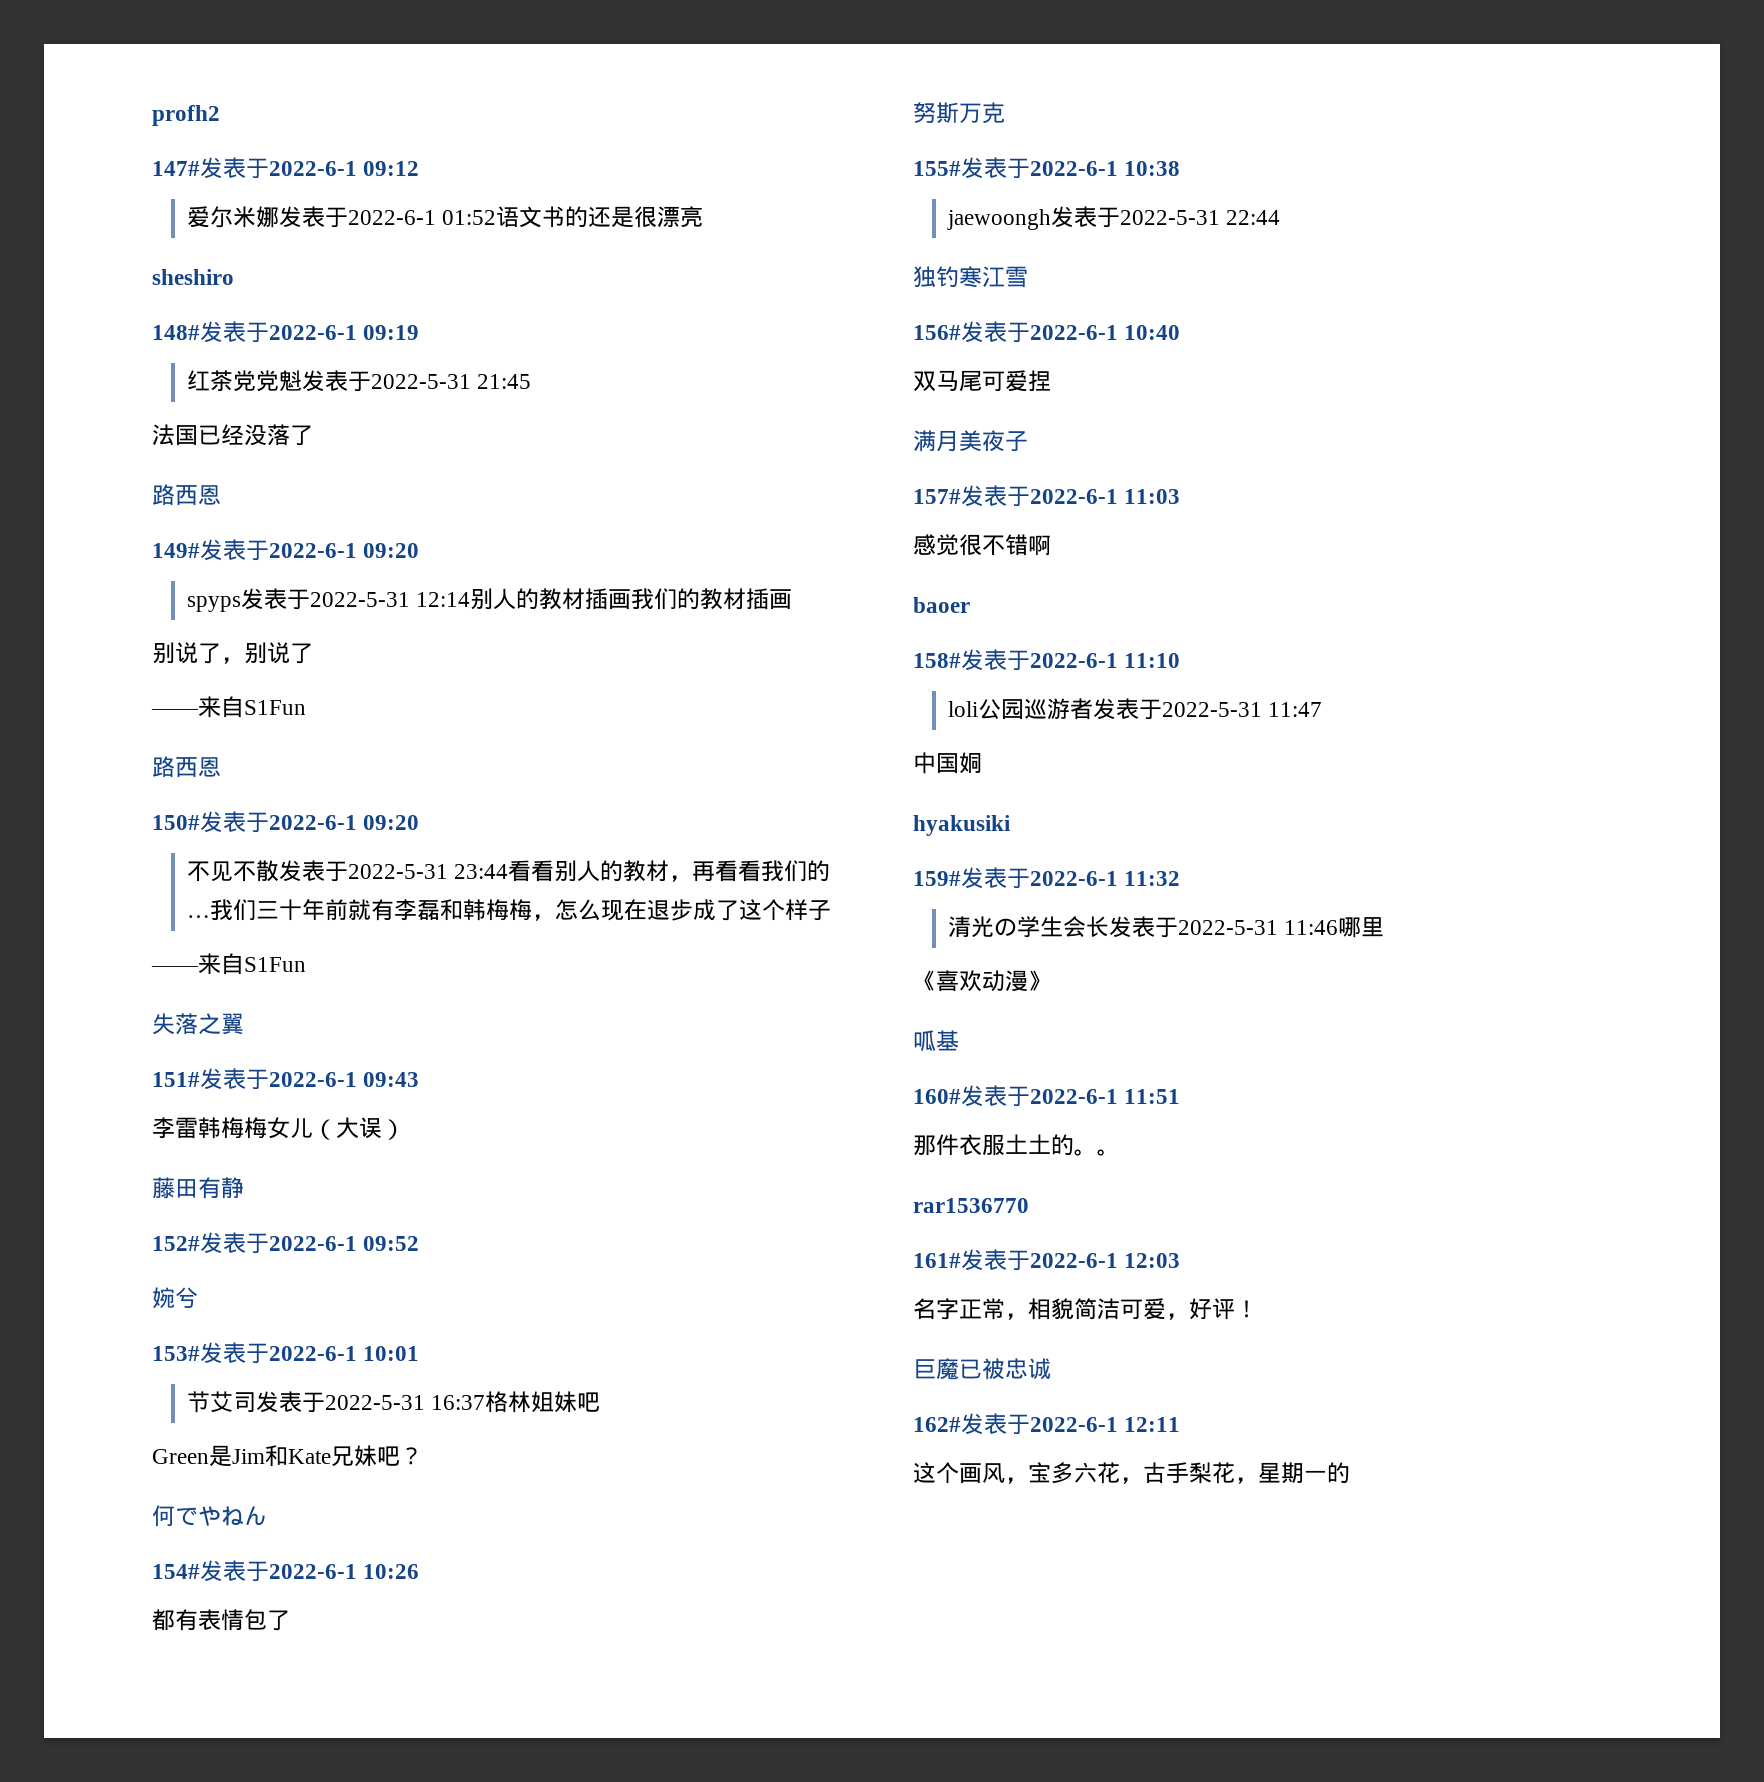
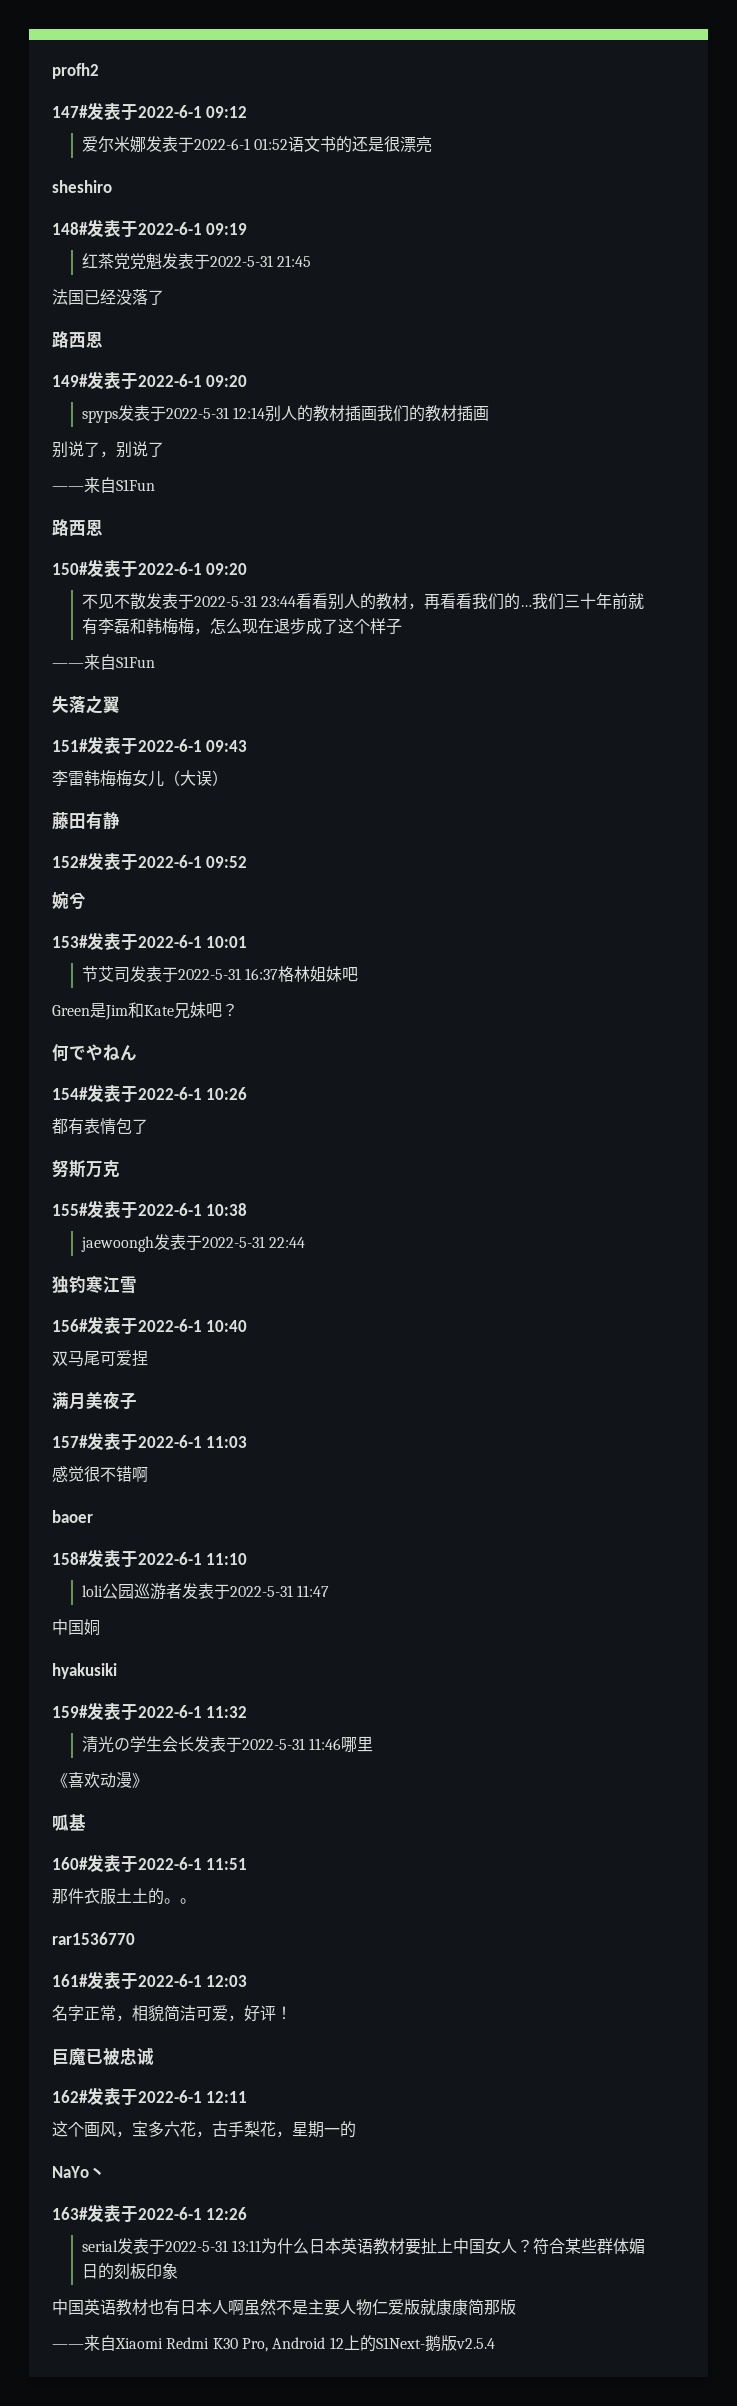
(1350, 1473) none -> [52,2166,106,2178] [52,2204,248,2222] [82,2238,646,2255] [82,2263,179,2280] [52,2299,516,2316] [52,2335,495,2352] // NaYo丶 // 163#发表于2022-6-1 12:26 // serial发表于2022-5-31 13:11为什么日本英语教材要扯上中国女人？符合某些群体媚日的刻板印象 // 中国英语教材也有日本人啊虽然不是主要人物仁爱版就康康简那版 // ——来自Xiaomi Redmi K30 Pro, Android 12上的S1Next-鹅版v2.5.4

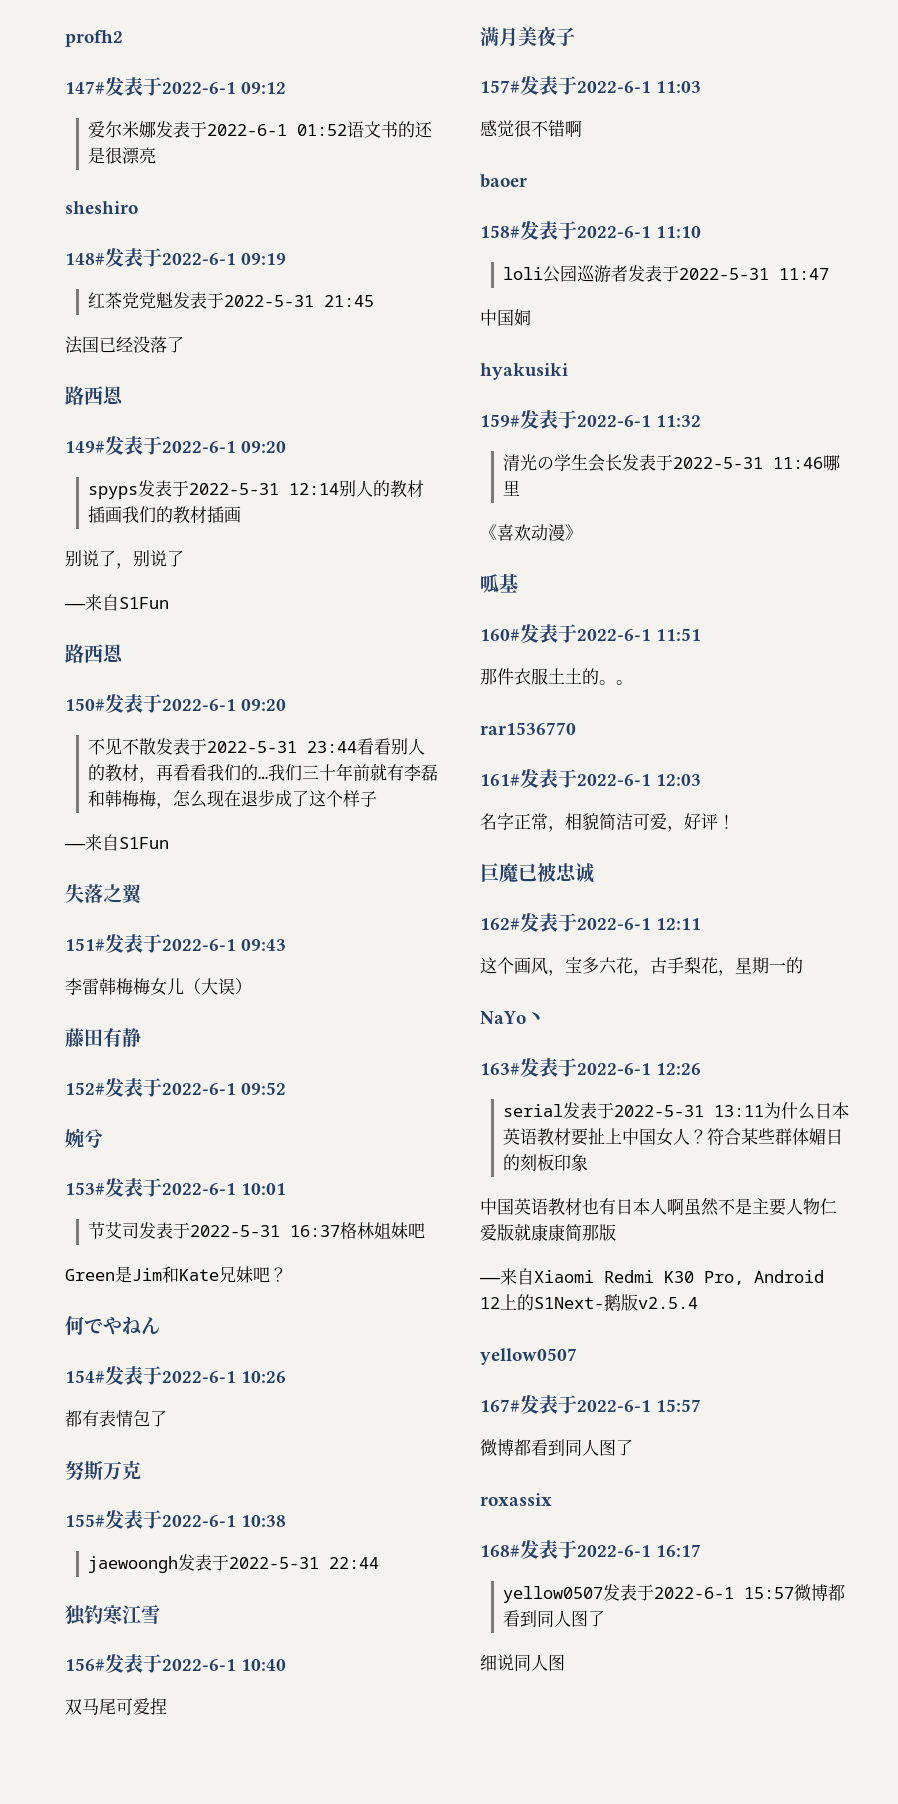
(495, 2343) none -> [480,1348,577,1365] [480,1395,702,1414] [480,1439,633,1456] [480,1493,552,1506] [480,1540,702,1559] [502,1584,845,1603] [502,1610,605,1627] [480,1654,565,1671] // yellow0507 // 167#发表于2022-6-1 15:57 // 微博都看到同人图了 // roxassix // 168#发表于2022-6-1 16:17 // yellow0507发表于2022-6-1 15:57微博都看到同人图了 // 细说同人图

